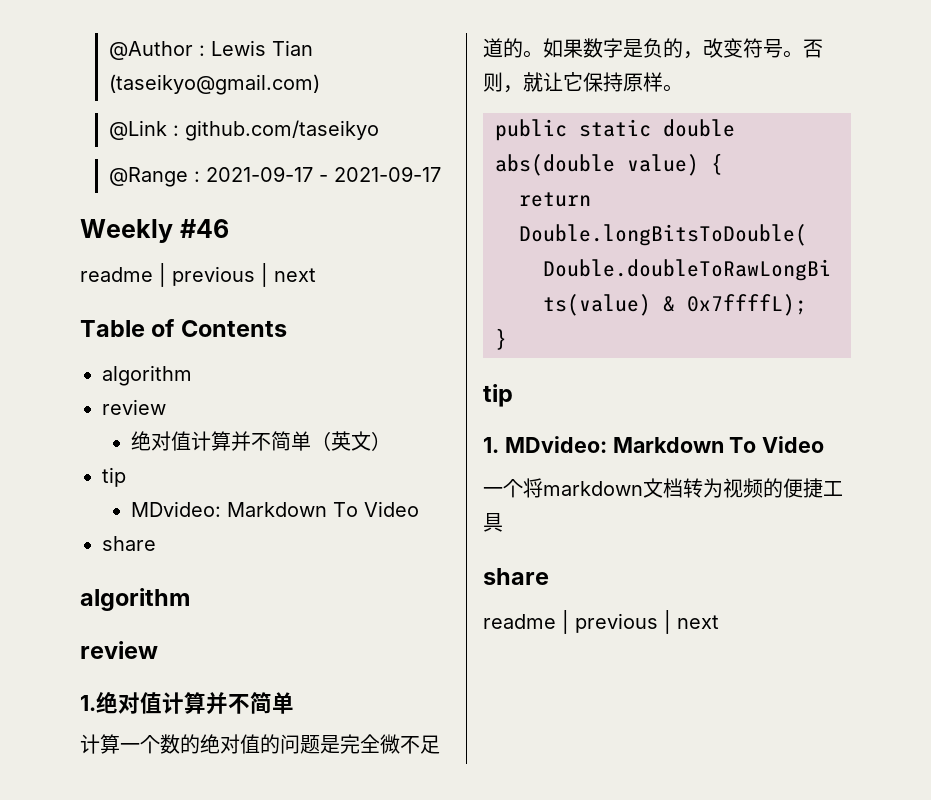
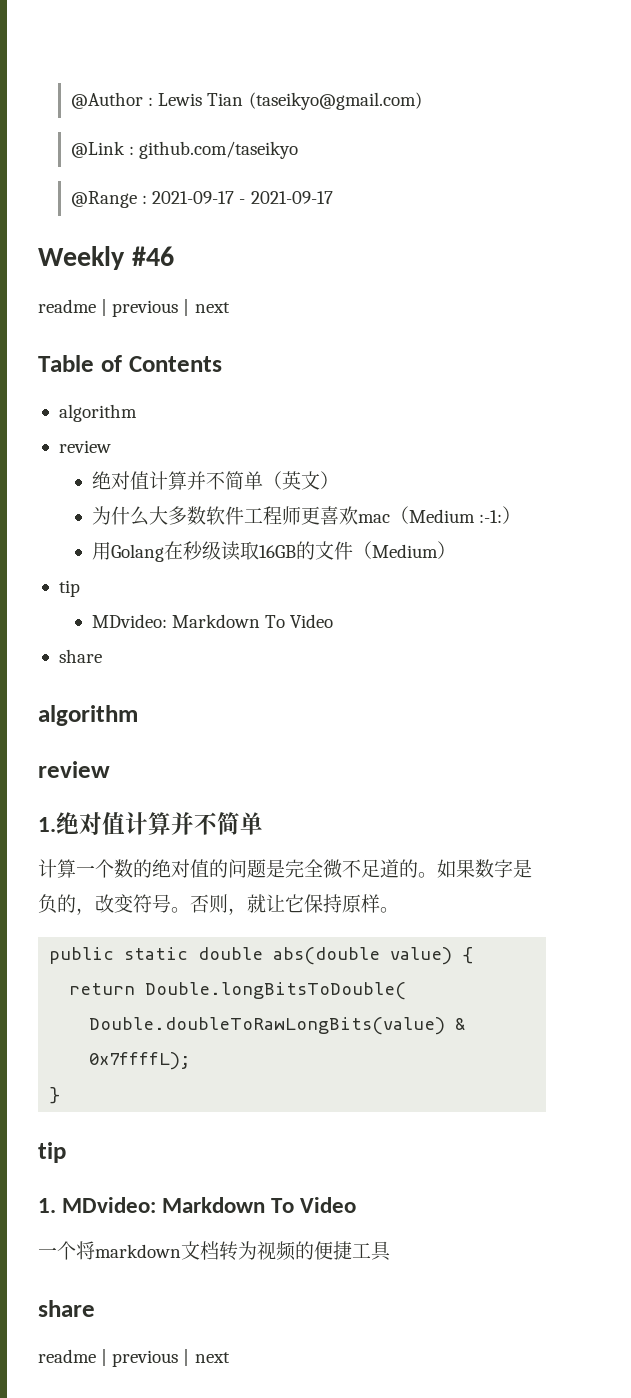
(391, 441) none -> [91,506,522,526] [91,541,456,562] // 为什么大多数软件工程师更喜欢mac（Medium :-1:） // 用Golang在秒级读取16GB的文件（Medium）

